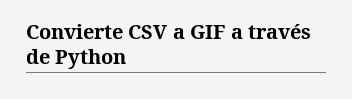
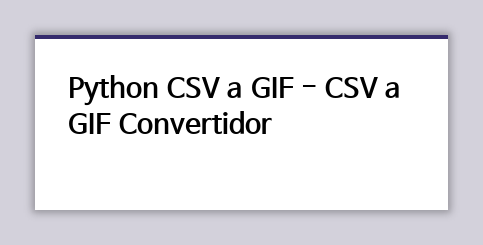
[26,24,311,39] [26,49,127,69] Convierte CSV a GIF a través de Python -> [68,75,402,106] [68,111,272,134] Python CSV a GIF - CSV a GIF Convertidor

